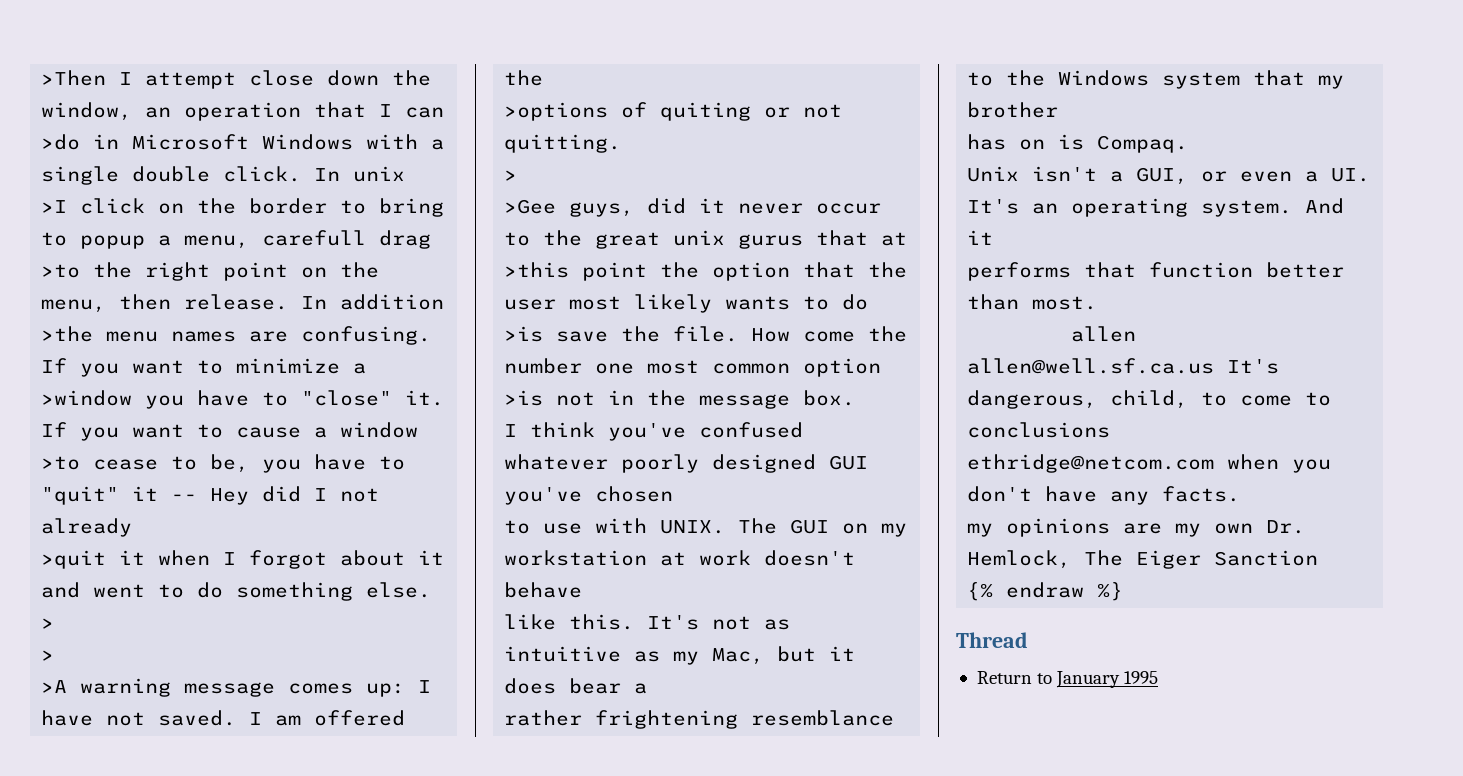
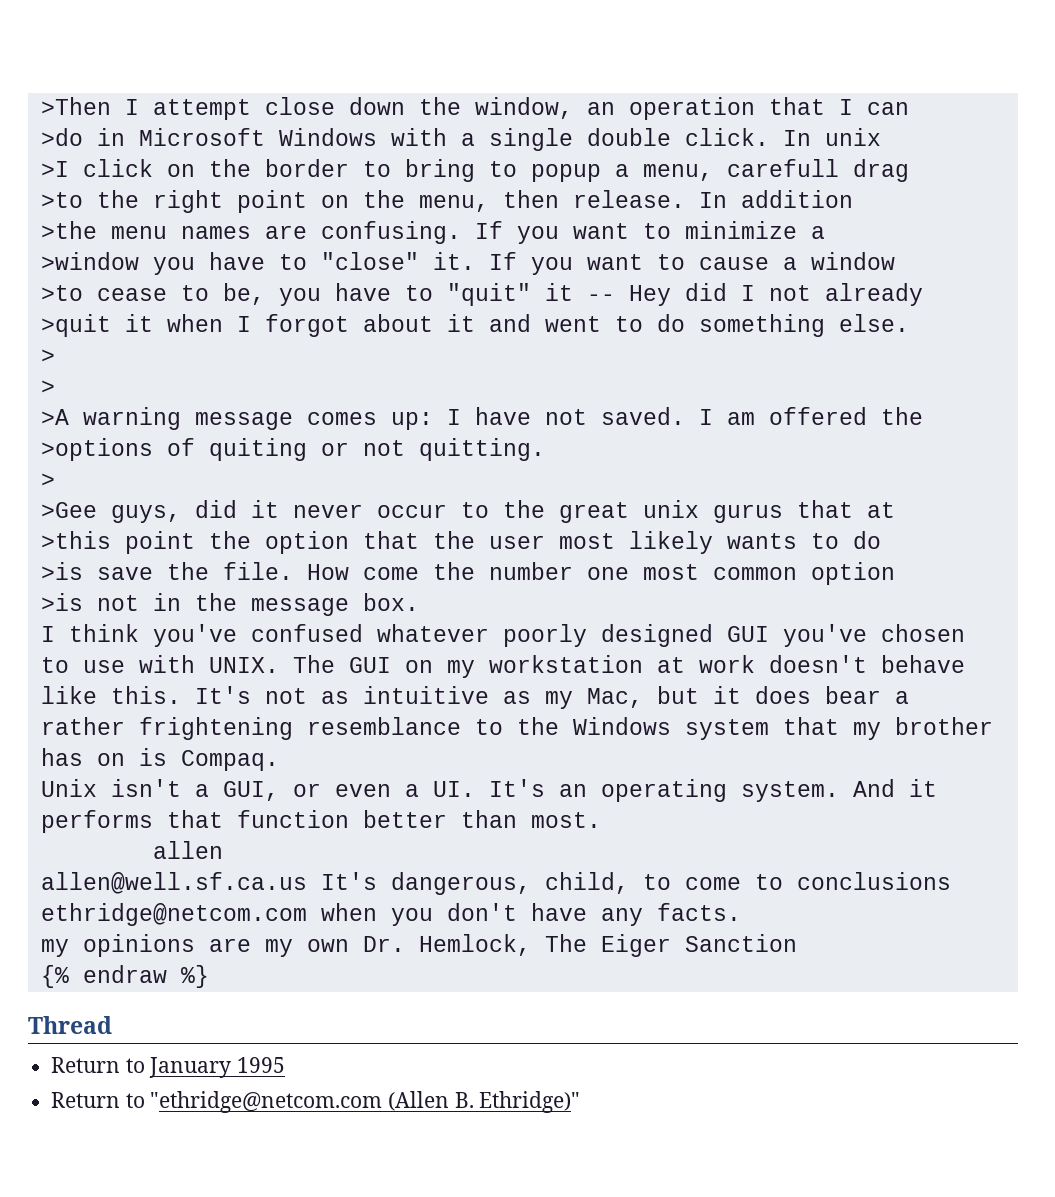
(1159, 677) none -> [51,1091,581,1113] // Return to "ethridge@netcom.com (Allen B. Ethridge)"

